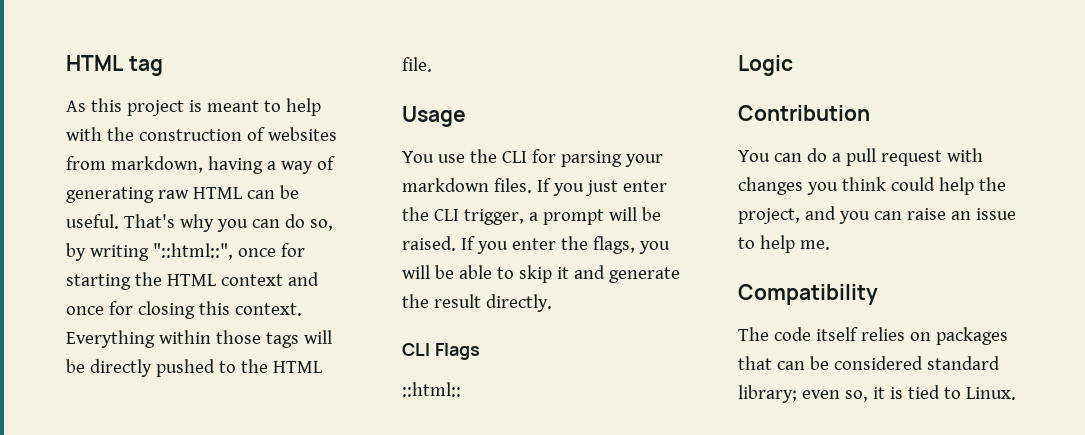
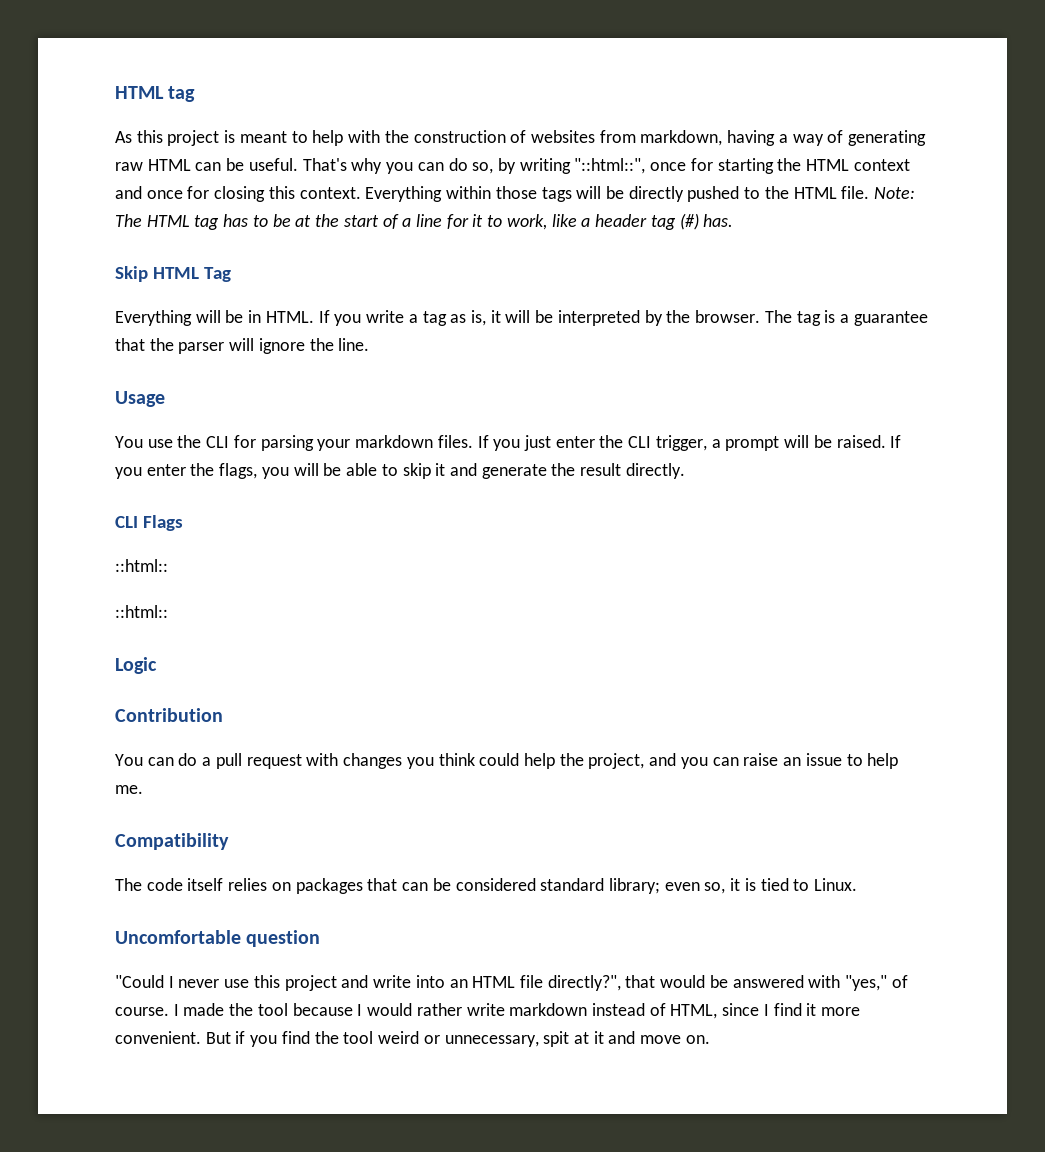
(432, 64) none -> [874,187,916,199] [115,213,734,230] [115,266,231,282] [115,310,928,326] [115,338,370,354] Note: The HTML tag has to be at the start of a line for it to work, like a header tag (#) has. // Skip HTML Tag // Everything will be in HTML. If you write a tag as is, it will be interpreted by the browser. The tag is a guarantee that the parser will ignore the line.
(461, 389) none -> [115,605,168,618] // ::html::
(1016, 393) none -> [115,930,321,947] [115,975,908,991] [115,1003,861,1019] [115,1031,710,1047] // Uncomfortable question // "Could I never use this project and write into an HTML file directly?", that would be answered with "yes," of course. I made the tool because I would rather write markdown instead of HTML, since I find it more convenient. But if you find the tool weird or unnecessary, spit at it and move on.

